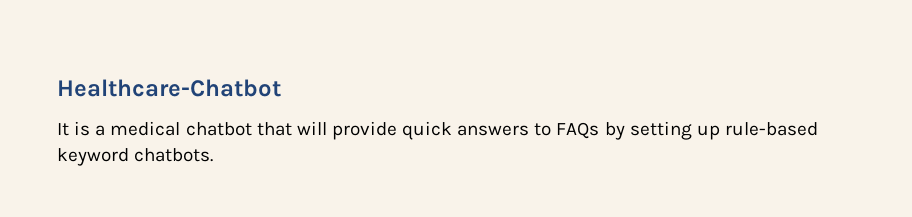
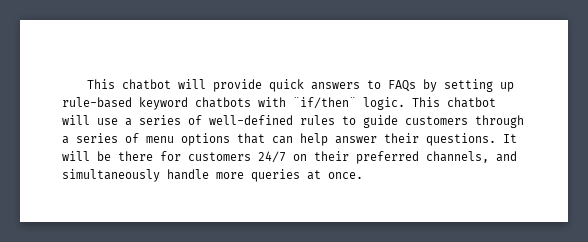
[57,79,281,97] [57,121,292,136] Healthcare-Chatbot // It is a medical chatbot that -> [86,79,171,90] This chatbot
[134,148,214,162] chatbots. -> [195,97,496,110] [62,115,524,128] [62,133,517,146] [62,151,517,164] [62,169,363,182] chatbots with ¨if/then¨ logic. This chatbot will use a series of well-defined rules to guide customers through a series of menu options that can help answer their questions. It will be there for customers 24/7 on their preferred channels, and simultaneously handle more queries at once.

